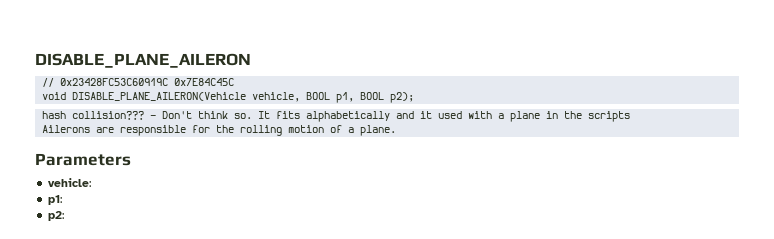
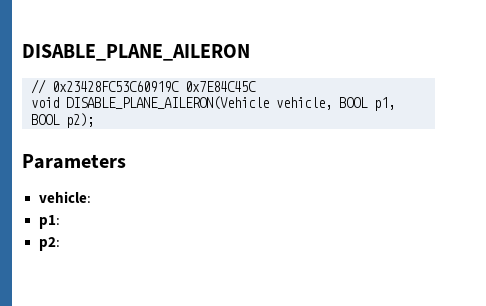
[42,111,631,122] [42,125,397,136] // hash collision??? - Don't think so. It fits alphabetically and it used with a plane in the scripts // Ailerons are responsible for the rolling motion of a plane. -> (94, 120) none

